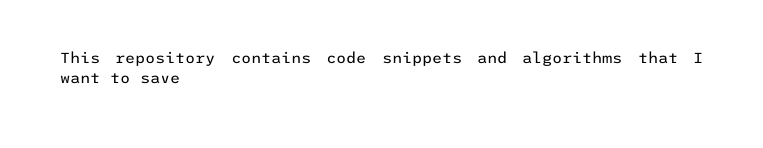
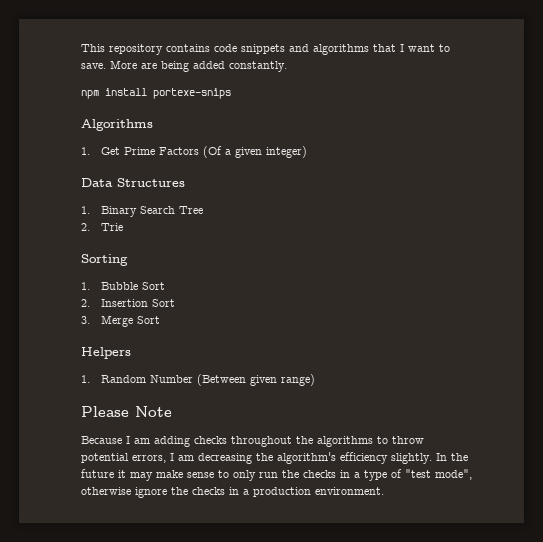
[140,75,180,84] save -> [81,60,287,72] [81,88,231,99] [81,119,153,131] [81,146,307,158] [81,178,185,187] [81,206,203,217] [81,223,123,231] [81,254,128,266] [81,282,165,290] [81,299,175,307] [81,315,160,327] [81,347,131,359] [81,374,315,386] [81,406,172,417] [81,436,424,447] [81,452,468,464] [81,469,472,481] [81,487,384,498] save. More are being added constantly. // npm install portexe-snips // Algorithms // 1. Get Prime Factors (Of a given integer) // Data Structures // 1. Binary Search Tree // 2. Trie // Sorting // 1. Bubble Sort // 2. Insertion Sort // 3. Merge Sort // Helpers // 1. Random Number (Between given range) // Please Note // Because I am adding checks throughout the algorithms to throw potential errors, I am decreasing the algorithm's efficiency slightly. In the future it may make sense to only run the checks in a type of "test mode", otherwise ignore the checks in a production environment.

